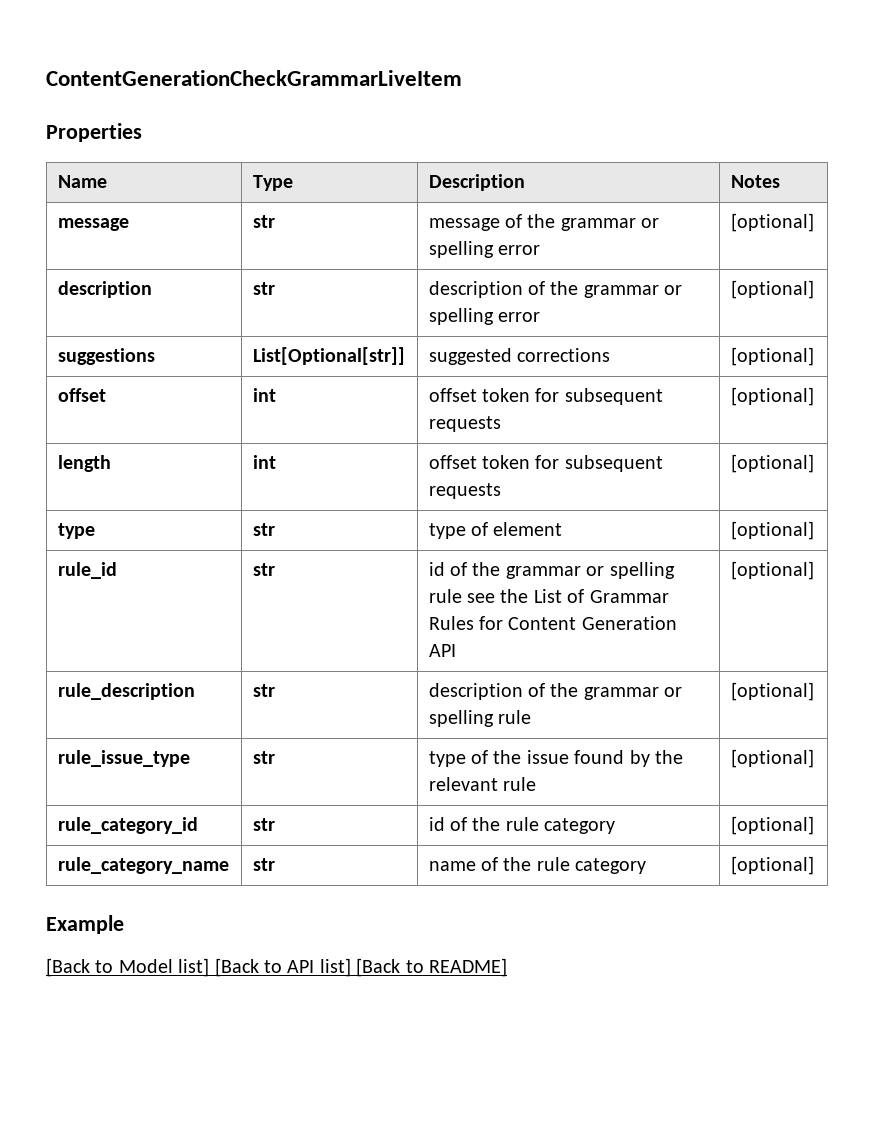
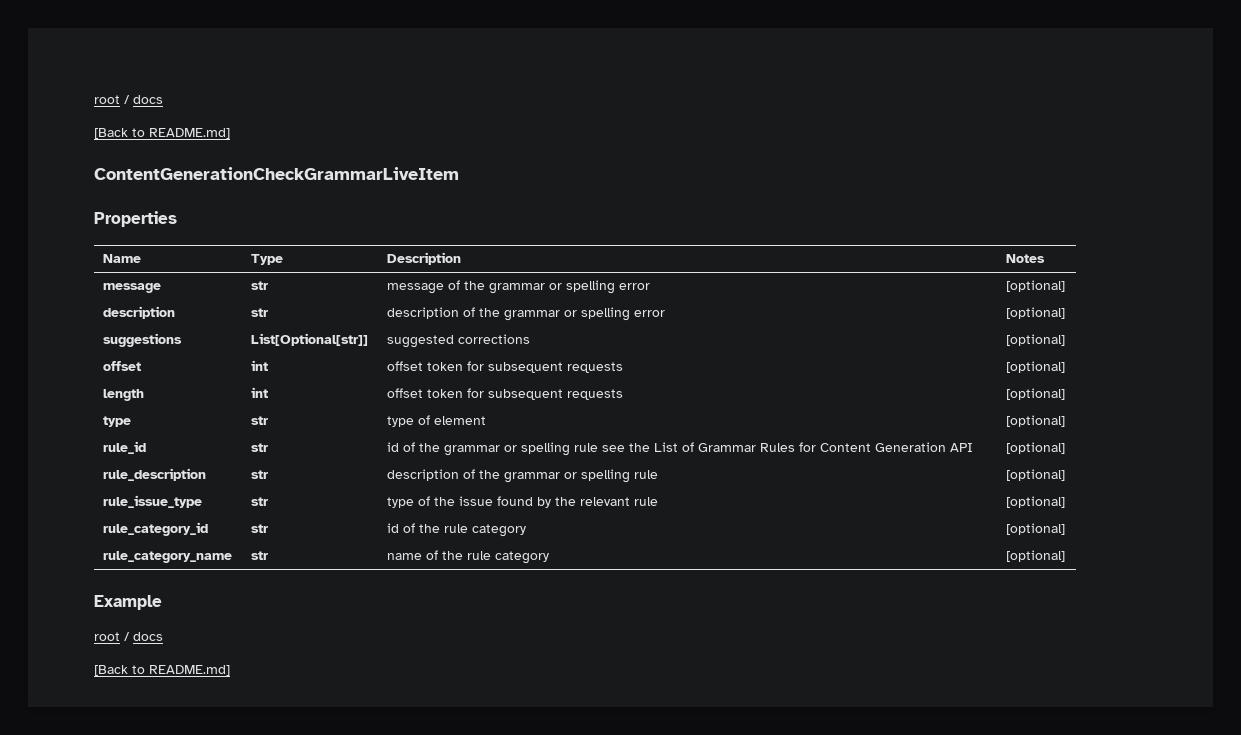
(46, 78) none -> [94,95,163,104] [94,128,230,139] root / docs // [Back to README.md] //
[46,958,507,977] // [Back to Model list] [Back to API list] [Back to README] -> [94,632,163,641] [94,665,230,676] // root / docs // [Back to README.md]

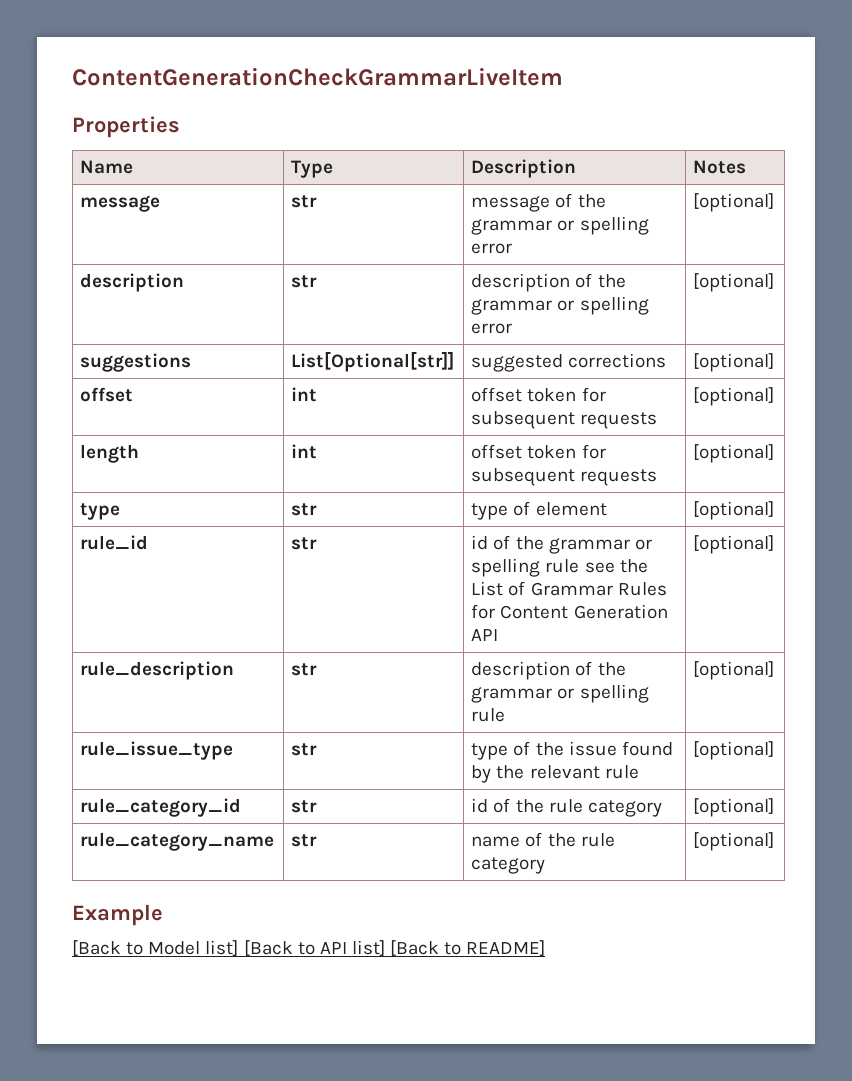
[94,95,163,104] [94,128,230,139] root / docs // [Back to README.md] // -> (72, 76) none
[94,632,163,641] [94,665,230,676] // root / docs // [Back to README.md] -> [72,940,546,956] // [Back to Model list] [Back to API list] [Back to README]

